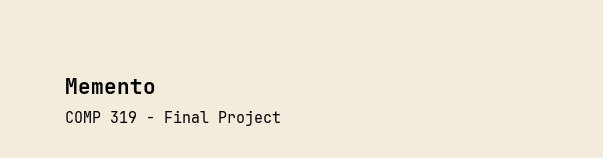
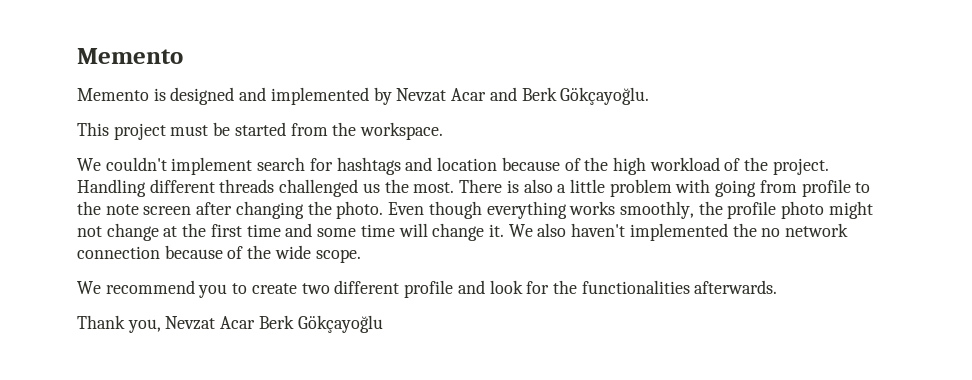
[65,110,281,126] COMP 319 - Final Project -> [77,87,650,105] [77,122,444,140] [77,157,829,175] [77,179,871,197] [77,201,873,219] [77,223,849,241] [77,245,361,263] [77,280,778,298] [77,315,383,333] Memento is designed and implemented by Nevzat Acar and Berk Gökçayoğlu. // This project must be started from the workspace. // We couldn't implement search for hashtags and location because of the high workload of the project. Handling different threads challenged us the most. There is also a little problem with going from profile to the note screen after changing the photo. Even though everything works smoothly, the profile photo might not change at the first time and some time will change it. We also haven't implemented the no network connection because of the wide scope. // We recommend you to create two different profile and look for the functionalities afterwards. // Thank you, Nevzat Acar Berk Gökçayoğlu

